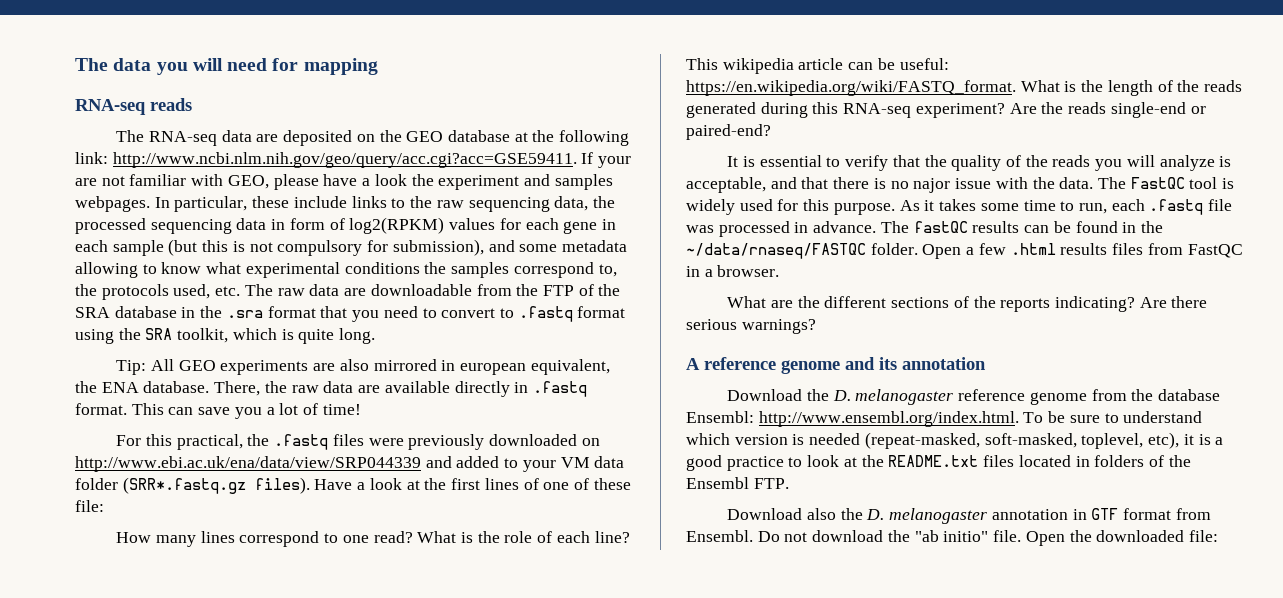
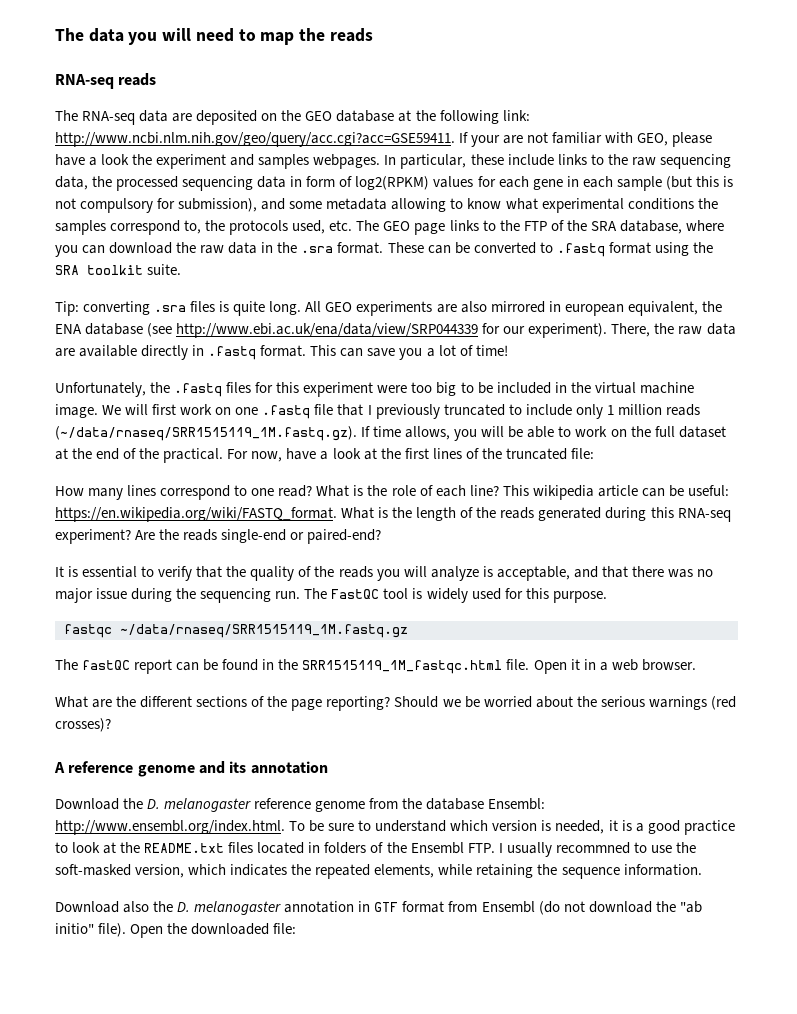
[272,58,378,75] for mapping -> [238,28,373,45] to map the reads
[277,284,512,296] raw data are downloadable from -> [383,220,496,235] GEO page links to
[114,306,496,322] database in the .sra format that you need to convert -> [619,220,724,234] [55,242,536,257] database, where you can download the raw data in the .sra format. These can be converted
[177,328,277,343] toolkit, which -> [87,264,182,275] [55,301,216,316] toolkit suite. // Tip: converting .sra files
[116,360,147,375] // Tip: -> (302, 308) none
[143,381,210,393] database. -> [85,323,608,338] database (see http://www.ebi.ac.uk/ena/data/view/SRP044339 for our experiment).
[116,434,600,450] [75,456,625,472] [75,477,353,494] For this practical, the .fastq files were previously downloaded on http://www.ebi.ac.uk/ena/data/view/SRP044339 and added to your VM data folder (SRR*.fastq.gz files). Have -> [55,382,694,397] [55,404,700,419] [55,426,726,441] [55,448,317,463] Unfortunately, the .fastq files for this experiment were too big to be included in the virtual machine image. We will first work on one .fastq file that I previously truncated to include only 1 million reads (~/data/rnaseq/SRR1515119_1M.fastq.gz). If time allows, you will be able to work on the full dataset at the end of the practical. For now, have
[543,478,631,490] one of these -> [481,448,567,460] the truncated
[873,177,1094,193] is no najor issue with the data. -> [667,569,713,578] [55,588,301,603] was no major issue during the sequencing run.
[899,199,1233,215] [686,221,877,237] As it takes some time to run, each .fastq file was processed in advance. -> [64,624,408,638] // fastqc ~/data/rnaseq/SRR1515119_1M.fastq.gz //
[972,221,1020,233] results -> [134,659,173,674] report
[686,243,1243,259] ~/data/rnaseq/FASTQC folder. Open a few .html results files from FastQC -> [302,659,580,674] SRR1515119_1M_fastqc.html file. Open it
(713, 273) none -> [611,659,638,671] web
[1000,296,1208,312] [686,319,816,334] reports indicating? Are there serious warnings? -> [291,696,736,711] [55,718,111,732] page reporting? Should we be worried about the serious warnings (red crosses)?
[809,432,1180,449] needed (repeat-masked, soft-masked, toplevel, etc), -> [555,820,605,834] needed,
(789, 483) none -> [498,842,696,857] [55,864,702,879] I usually recommned to use the soft-masked version, which indicates the repeated elements, while retaining the sequence information.
[686,530,780,542] Ensembl. Do -> [481,901,560,915] Ensembl (do
[993,530,1022,542] file. -> [98,923,127,937] file).

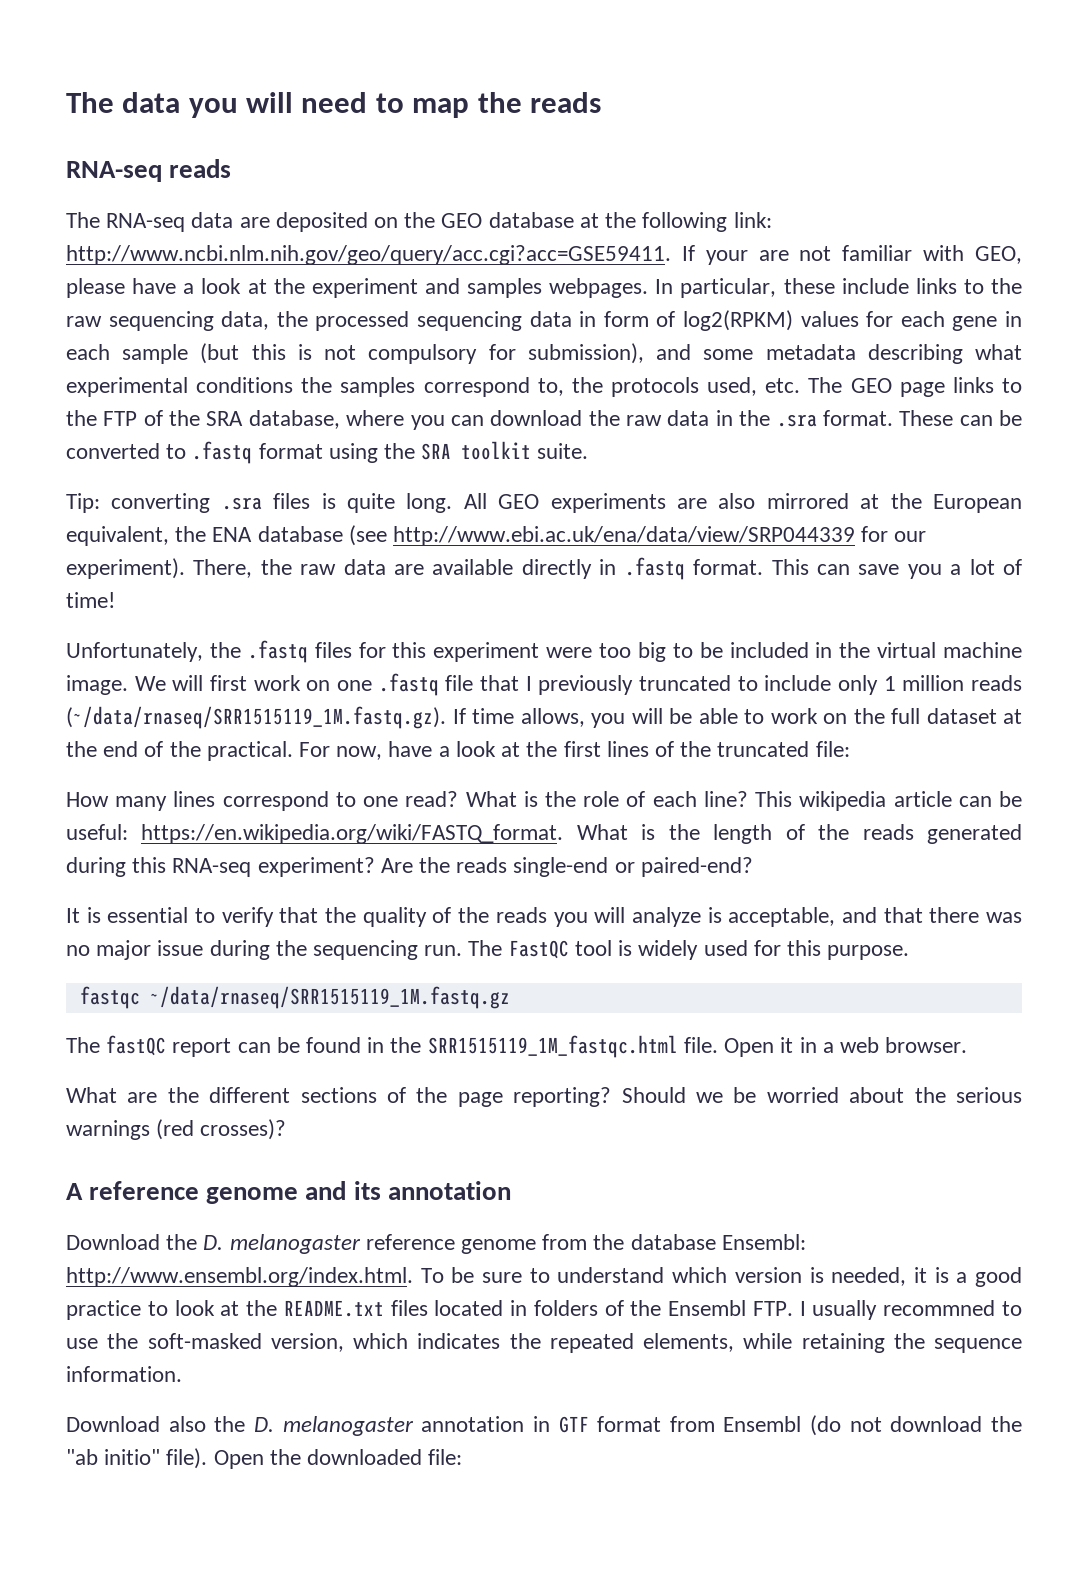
(130, 159) none -> [247,279,267,294] at
[391,198,502,212] allowing to know -> [867,344,963,364] describing
[548,301,624,316] in european -> [860,493,1022,513] at the European

